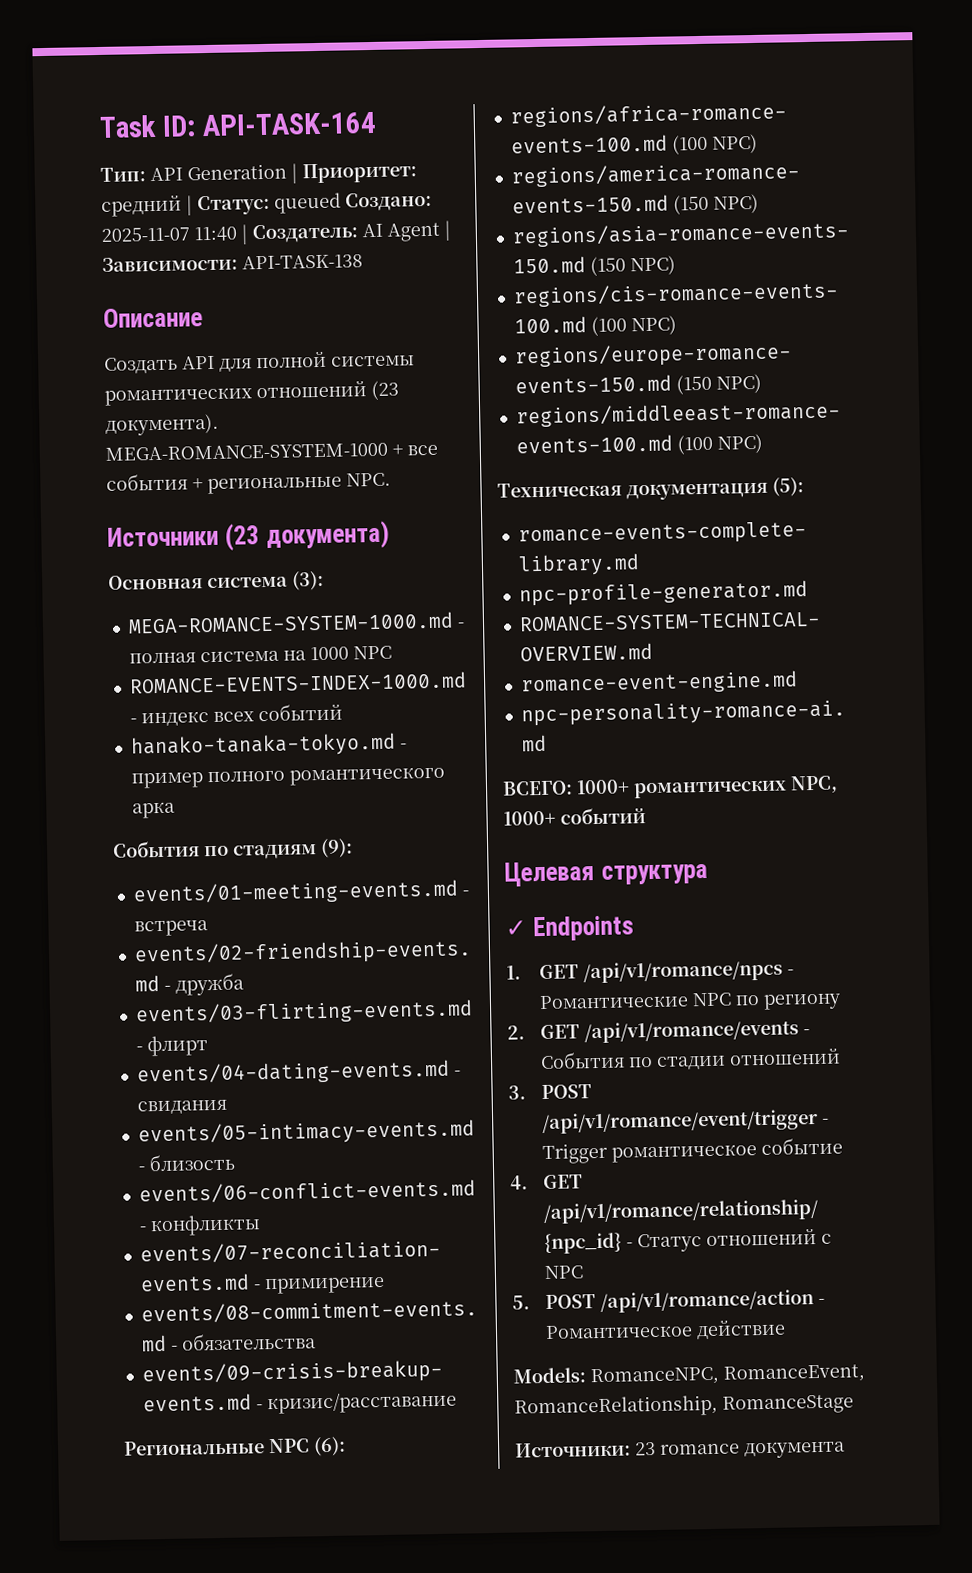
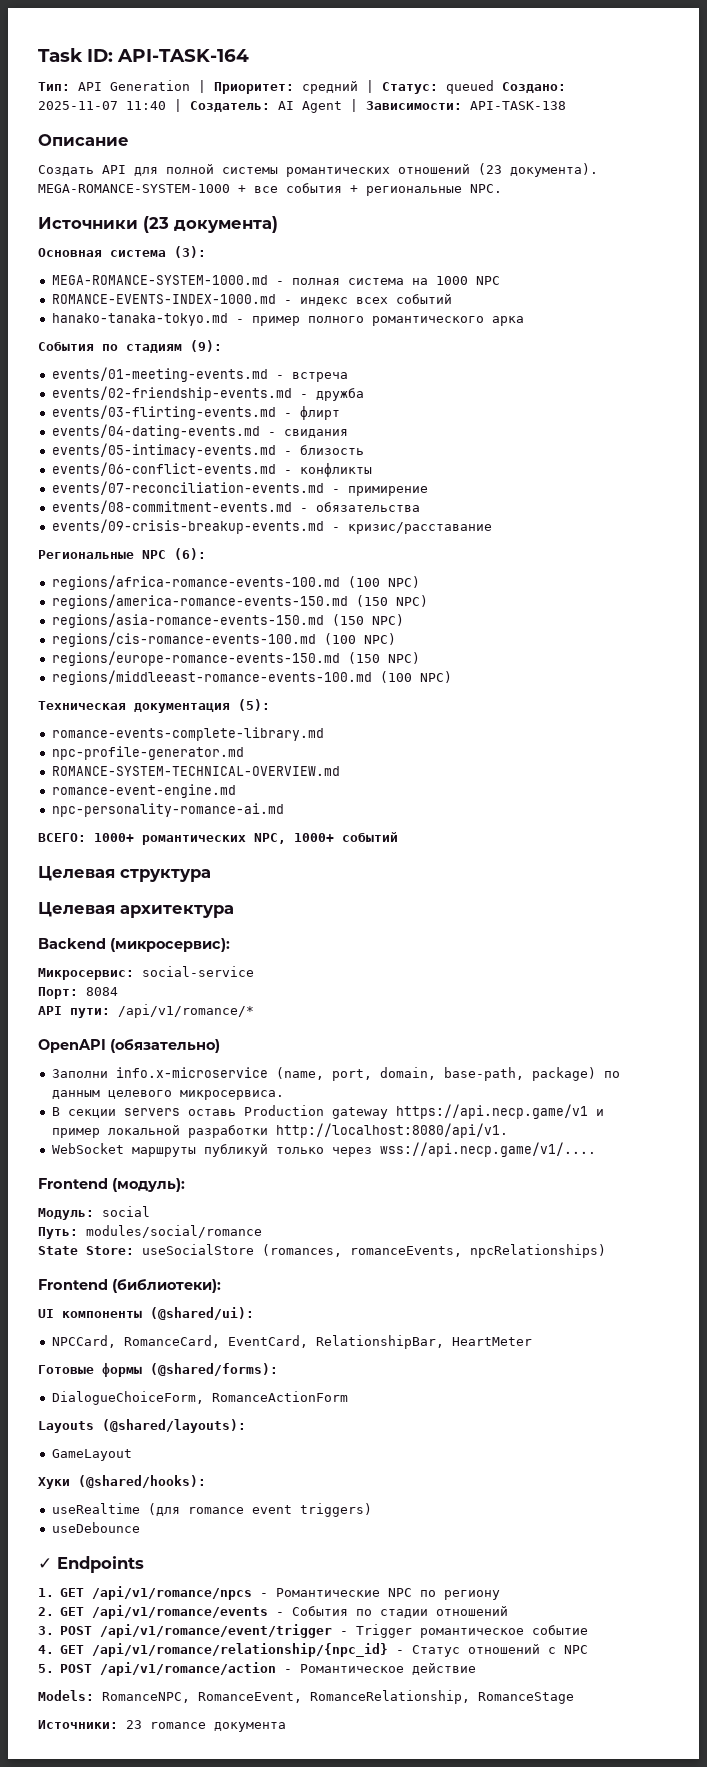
(708, 874) none -> [38,902,234,918] [38,938,230,952] [38,966,254,980] [38,987,118,999] [38,1004,254,1018] [38,1038,220,1053] [51,1067,620,1081] [51,1090,284,1100] [51,1104,604,1119] [51,1123,508,1138] [51,1142,596,1157] [38,1178,185,1192] [38,1206,150,1220] [38,1225,262,1239] [38,1244,606,1258] [38,1278,221,1293] [38,1307,254,1320] [51,1335,532,1349] [38,1363,278,1377] [51,1391,348,1405] [38,1419,246,1433] [51,1449,132,1461] [38,1475,206,1489] [51,1503,372,1517] [51,1522,140,1533] // Целевая архитектура // Backend (микросервис): // Микросервис: social-service // Порт: 8084 // API пути: /api/v1/romance/* // OpenAPI (обязательно) // Заполни info.x-microservice (name, port, domain, base-path, package) по данным целевого микросервиса. // В секции servers оставь Production gateway https://api.necp.game/v1 и пример локальной разработки http://localhost:8080/api/v1. // WebSocket маршруты публикуй только через wss://api.necp.game/v1/.... // Frontend (модуль): // Модуль: social // Путь: modules/social/romance // State Store: useSocialStore (romances, romanceEvents, npcRelationships) // Frontend (библиотеки): // UI компоненты (@shared/ui): // NPCCard, RomanceCard, EventCard, RelationshipBar, HeartMeter // Готовые формы (@shared/forms): // DialogueChoiceForm, RomanceActionForm // Layouts (@shared/layouts): // GameLayout // Хуки (@shared/hooks): // useRealtime (для romance event triggers) // useDebounce

